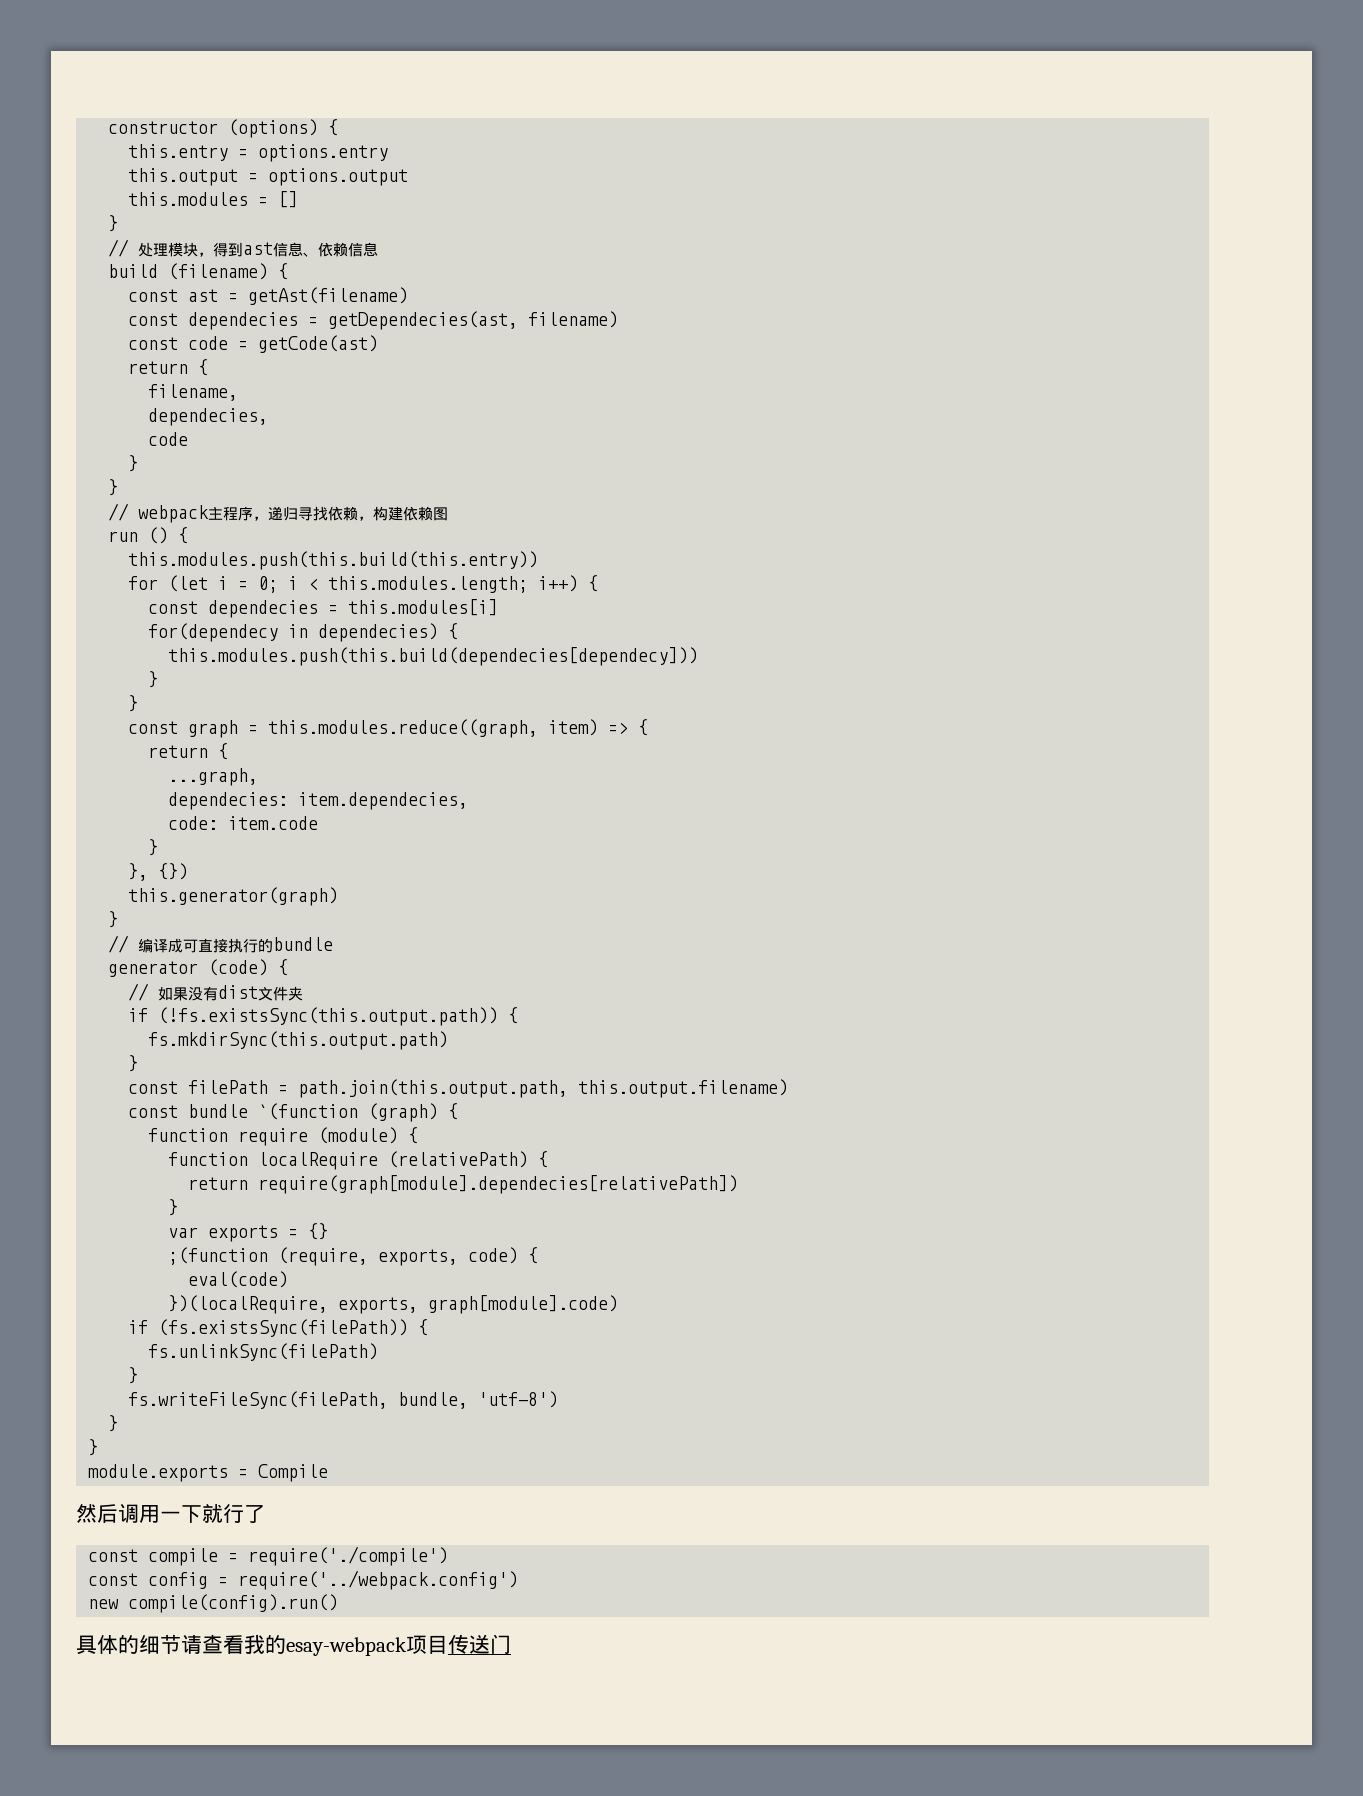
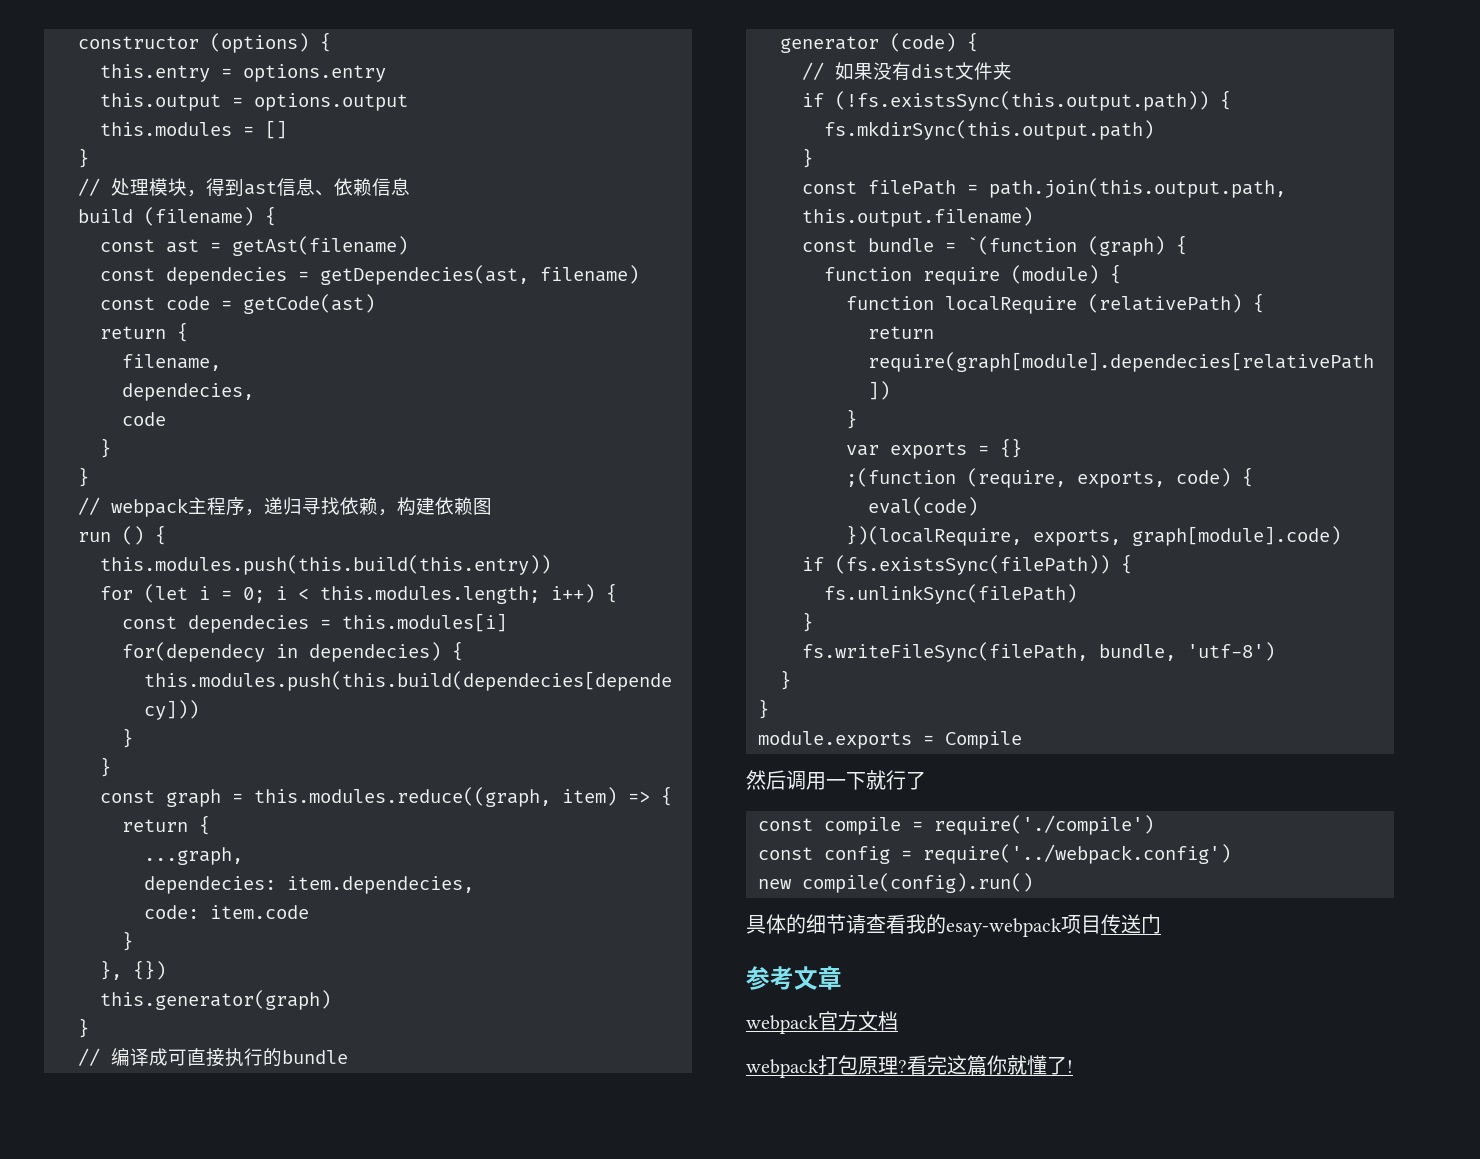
(249, 1111) none -> [945,242,956,252] =
(511, 1644) none -> [746,966,842,990] [746,1011,898,1034] [746,1055,1073,1078] // 参考文章 // webpack官方文档 // webpack打包原理?看完这篇你就懂了!

